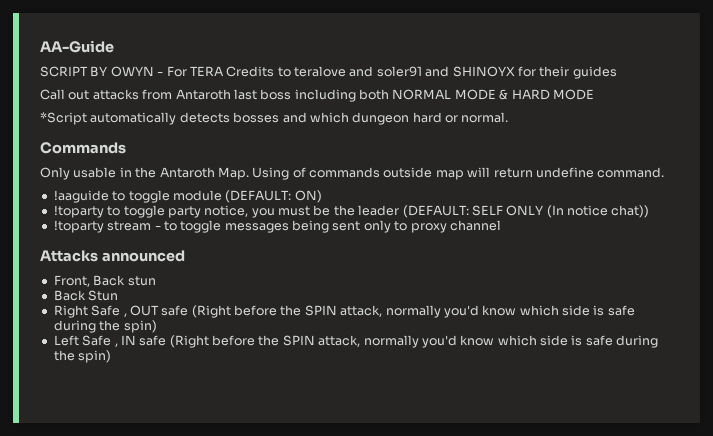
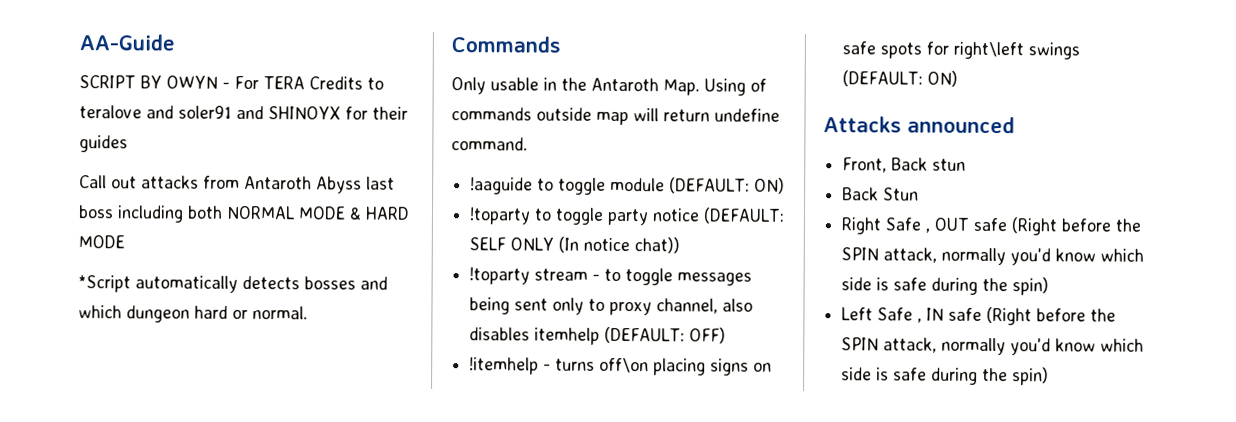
(231, 94) none -> [316,176,362,194] Abyss
[204,205,400,218] notice, you must be the leader -> [652,208,701,222] notice
[449,220,501,231] channel -> [656,298,754,314] [469,326,727,345] [469,357,773,376] [842,41,1081,60] [842,70,959,87] channel, also disables itemhelp (DEFAULT: OFF) // !itemhelp - turns off\on placing signs on safe spots for right\left swings (DEFAULT: ON)

